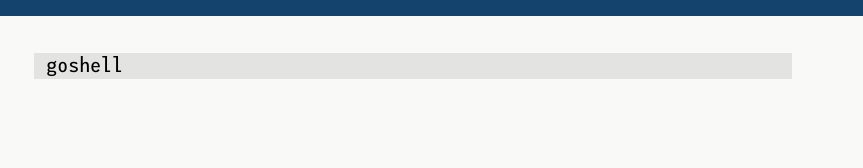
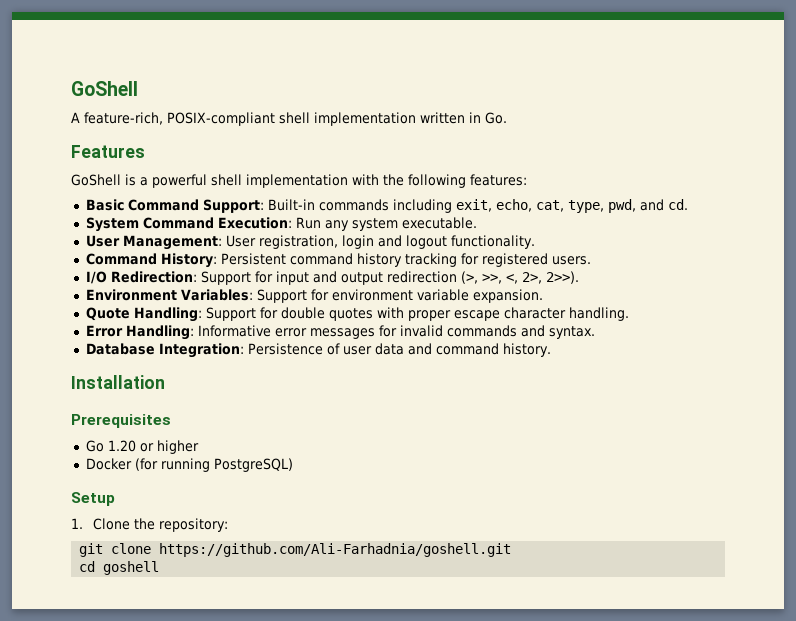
(46, 66) none -> [71,81,138,96] [71,112,507,126] [71,145,145,158] [71,174,527,188] [85,199,688,213] [85,217,477,232] [85,235,535,250] [85,253,591,268] [85,271,579,285] [85,289,543,303] [85,307,629,322] [85,325,595,340] [85,343,551,358] [71,375,165,389] [71,414,171,428] [85,440,199,454] [85,458,293,472] [71,492,115,506] [71,518,228,532] [79,543,512,557] [79,561,96,572] GoShell // A feature-rich, POSIX-compliant shell implementation written in Go. // Features // GoShell is a powerful shell implementation with the following features: // Basic Command Support: Built-in commands including exit, echo, cat, type, pwd, and cd. // System Command Execution: Run any system executable. // User Management: User registration, login and logout functionality. // Command History: Persistent command history tracking for registered users. // I/O Redirection: Support for input and output redirection (>, >>, <, 2>, 2>>). // Environment Variables: Support for environment variable expansion. // Quote Handling: Support for double quotes with proper escape character handling. // Error Handling: Informative error messages for invalid commands and syntax. // Database Integration: Persistence of user data and command history. // Installation // Prerequisites // Go 1.20 or higher // Docker (for running PostgreSQL) // Setup // 1. Clone the repository: // git clone https://github.com/Ali-Farhadnia/goshell.git // cd

